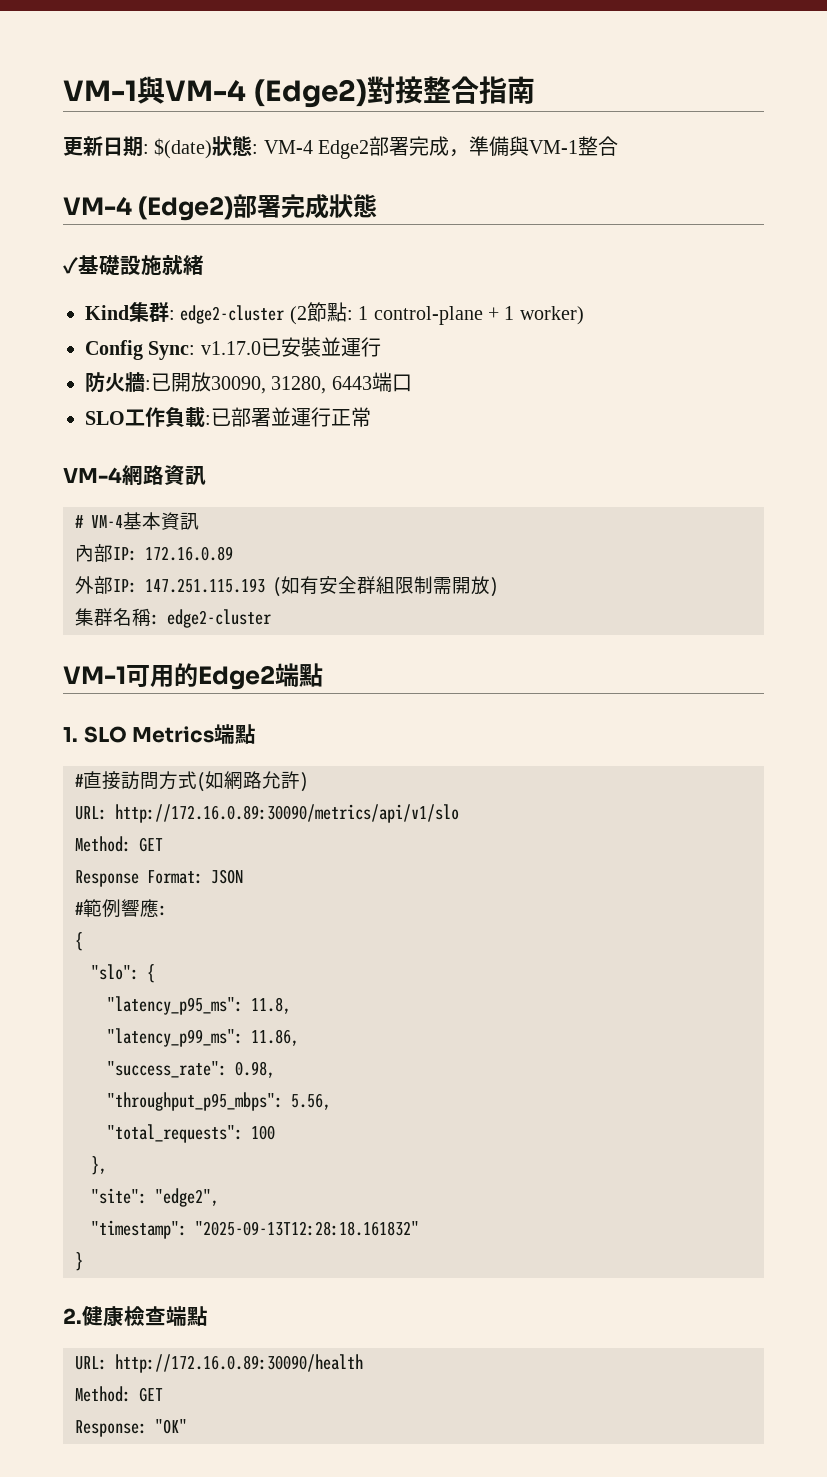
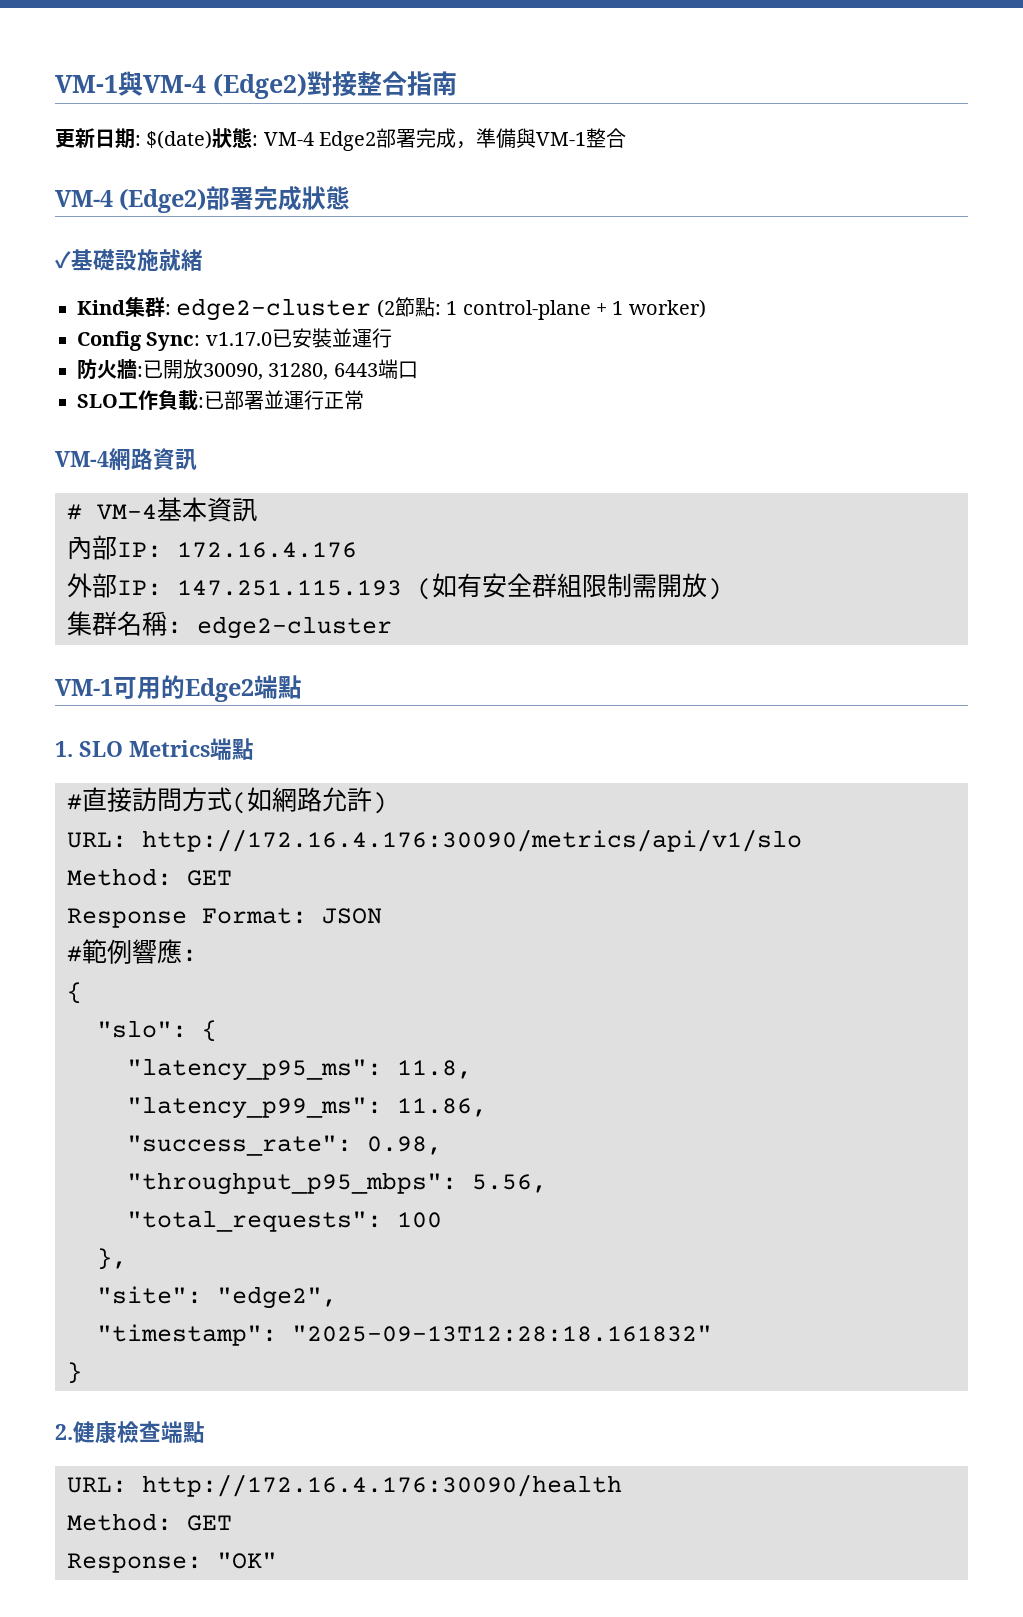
[145,546,233,561] 172.16.0.89 -> [177,542,357,558] 172.16.4.176
[115,804,459,823] http://172.16.0.89:30090/metrics/api/v1/slo -> [142,829,802,852] http://172.16.4.176:30090/metrics/api/v1/slo
[115,1354,363,1373] http://172.16.0.89:30090/health -> [142,1474,622,1497] http://172.16.4.176:30090/health

